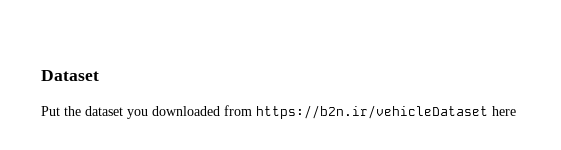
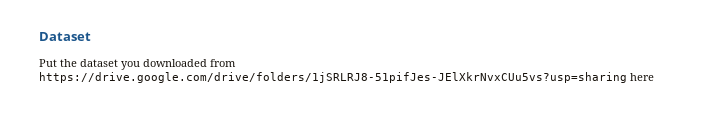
[256,105,488,119] https://b2n.ir/vehicleDataset -> [39,72,627,83] https://drive.google.com/drive/folders/1jSRLRJ8-51pifJes-JElXkrNvxCUu5vs?usp=sharing

